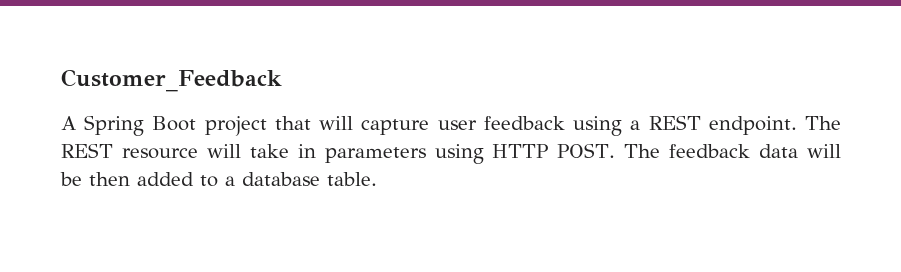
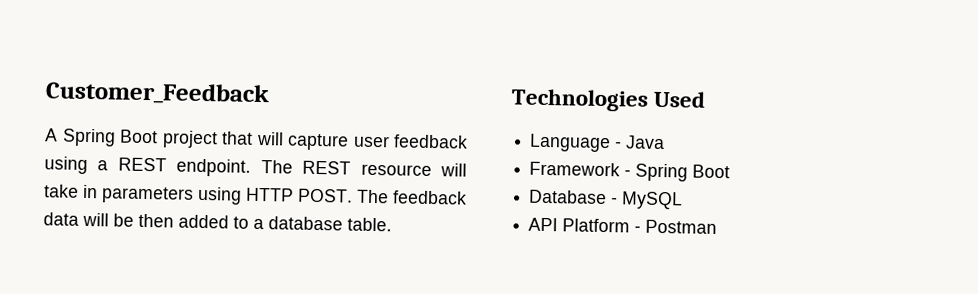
(377, 179) none -> [511,88,706,112] [529,133,666,153] [529,161,731,182] [529,189,684,210] [528,217,718,235] // Technologies Used // Language - Java // Framework - Spring Boot // Database - MySQL // API Platform - Postman

